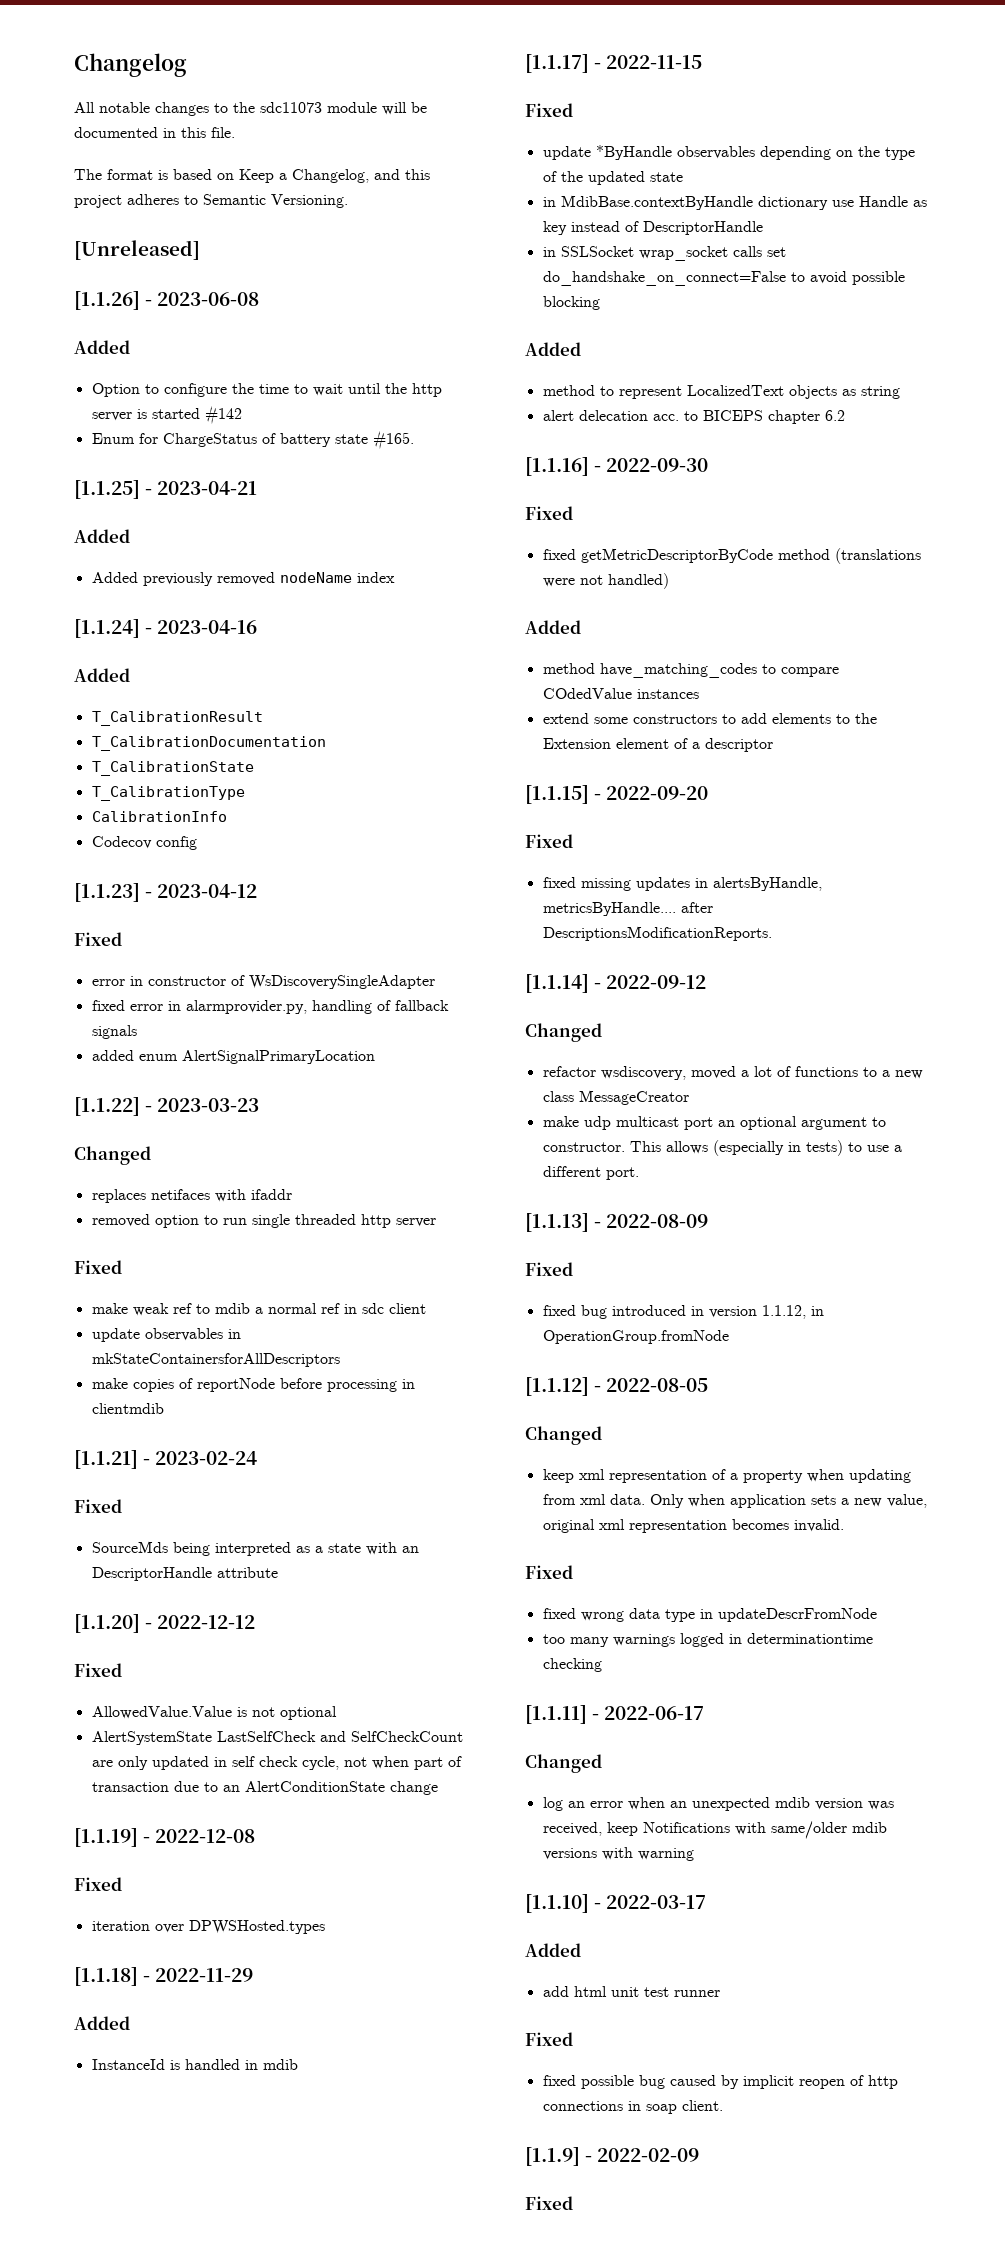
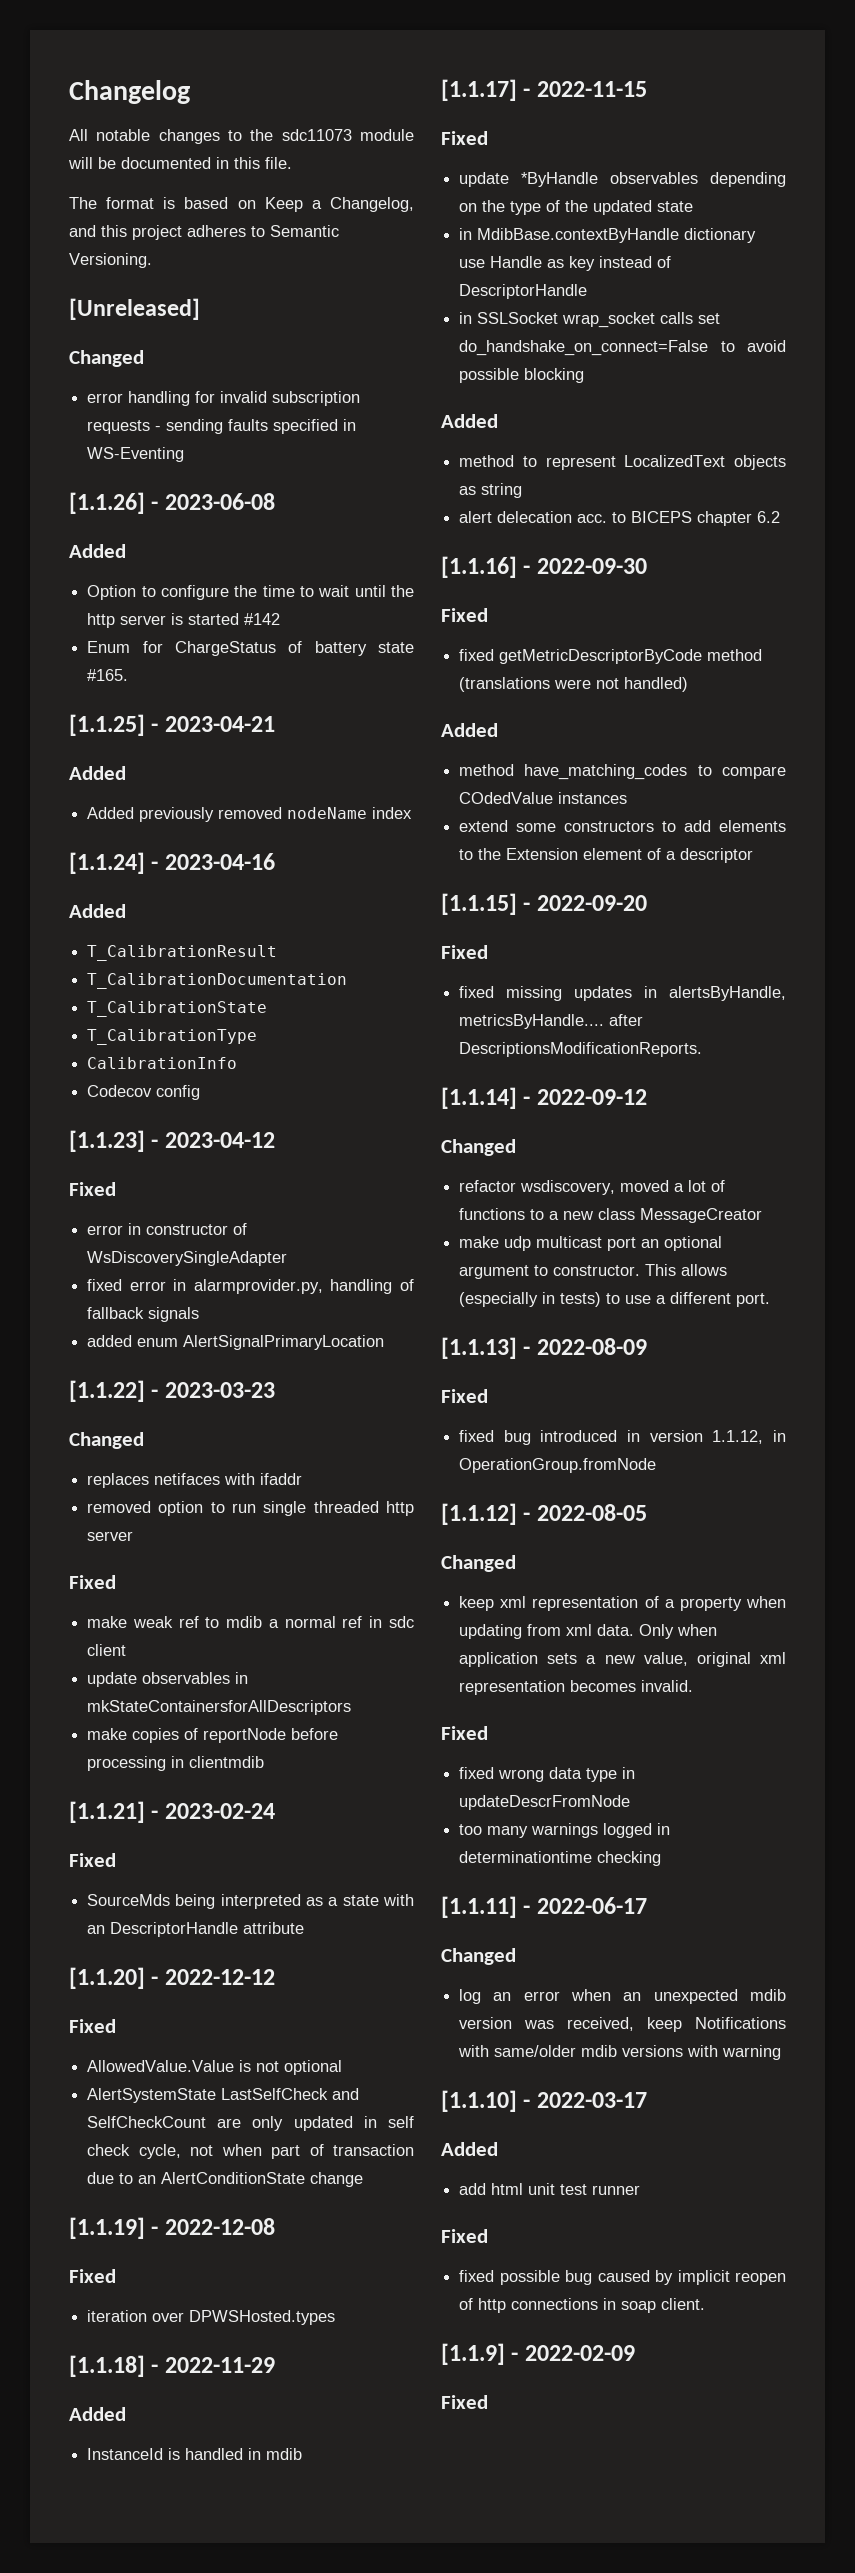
(200, 250) none -> [69,350,144,367] [87,391,361,406] [87,419,357,434] [87,447,185,462] // Changed // error handling for invalid subscription requests - sending faults specified in WS-Eventing

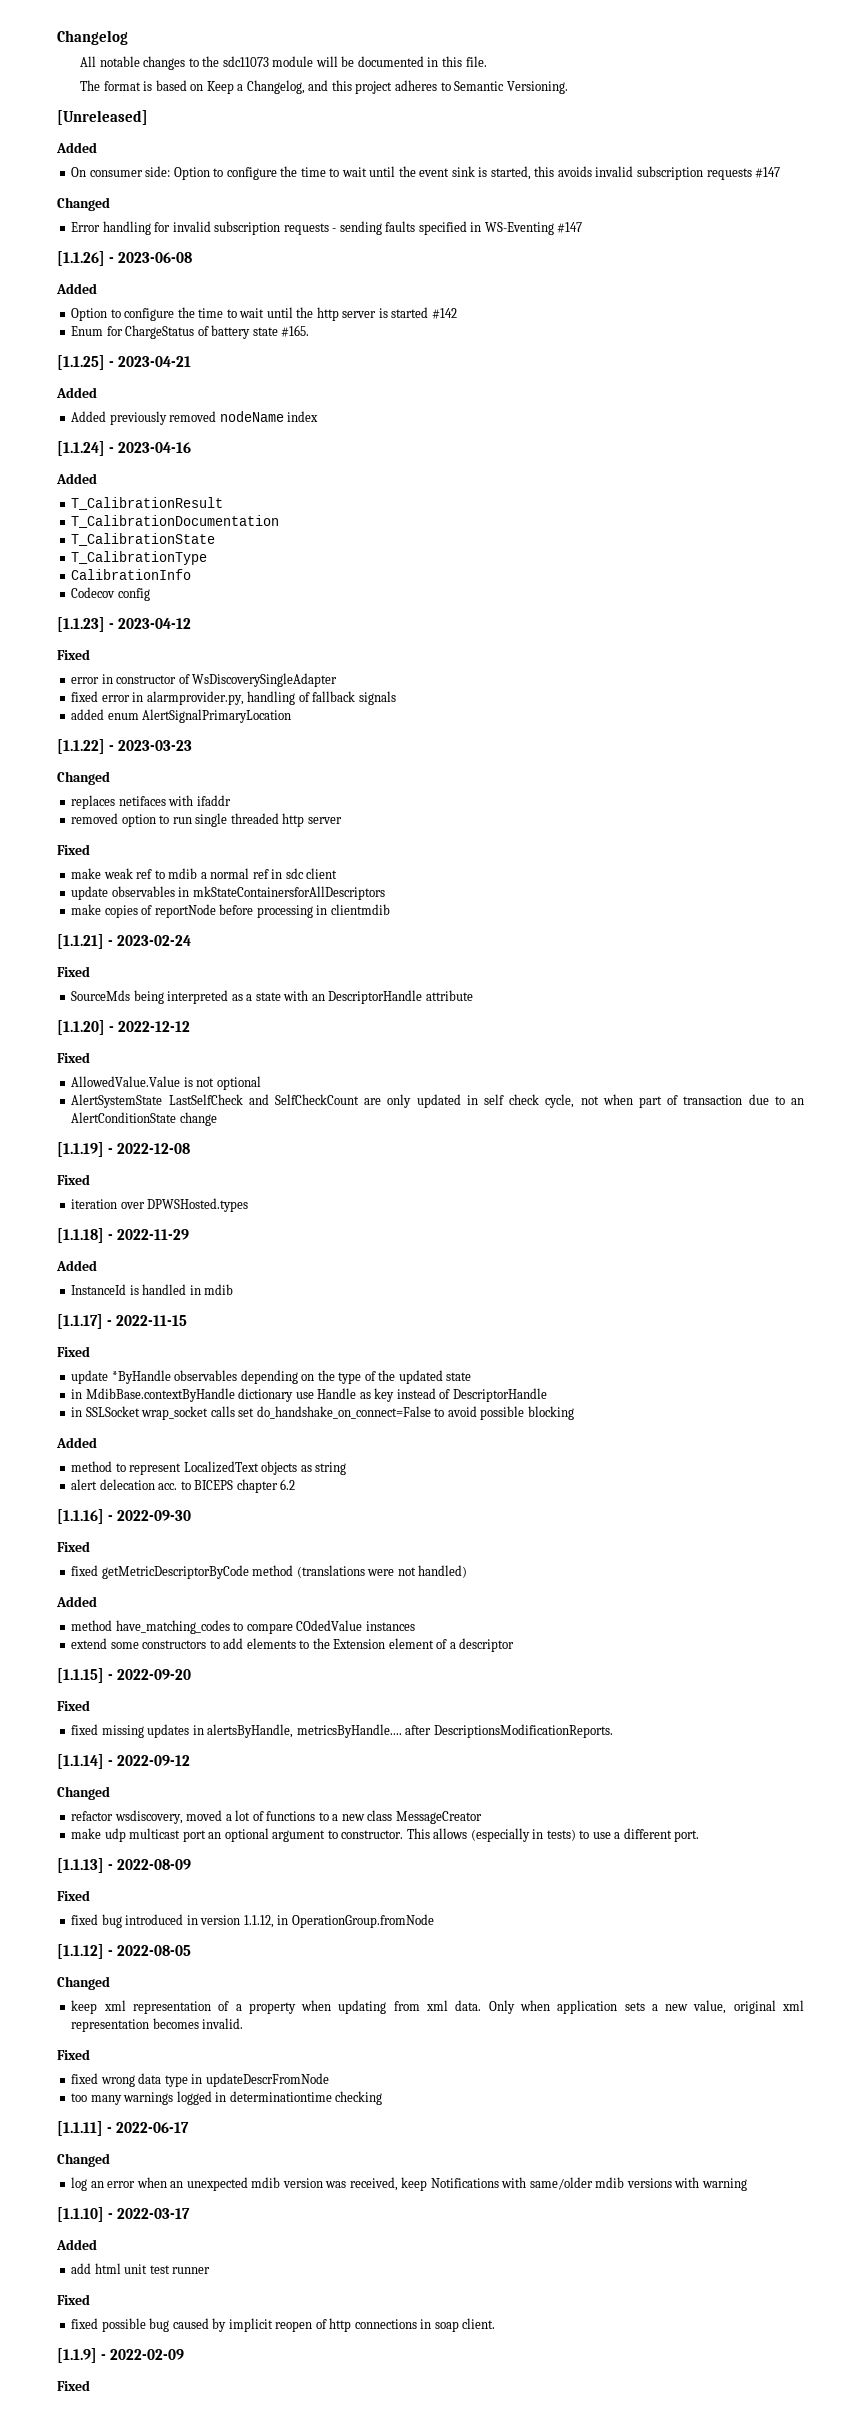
[69,350,144,367] [87,393,124,403] // Changed // error -> [56,142,97,153] [71,166,781,180] [57,197,110,211] [71,222,101,232] // Added // On consumer side: Option to configure the time to wait until the event sink is started, this avoids invalid subscription requests #147 // Changed // Error
(185, 454) none -> [557,222,583,233] #147

